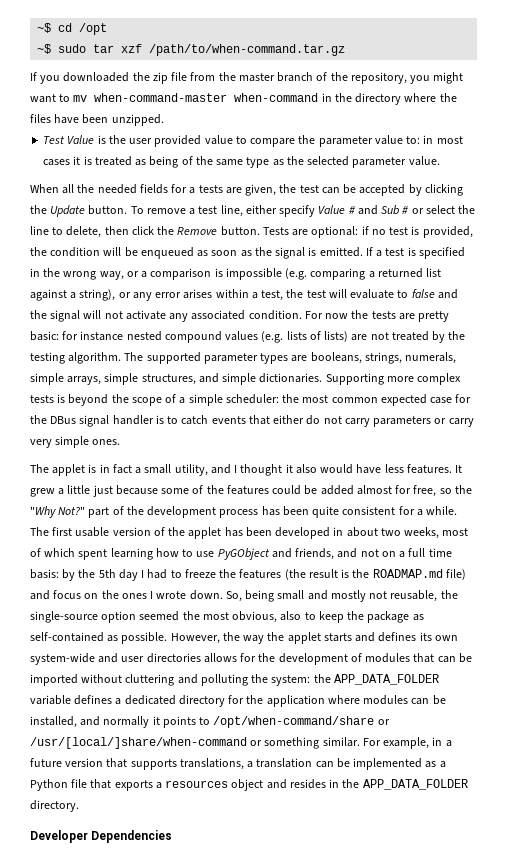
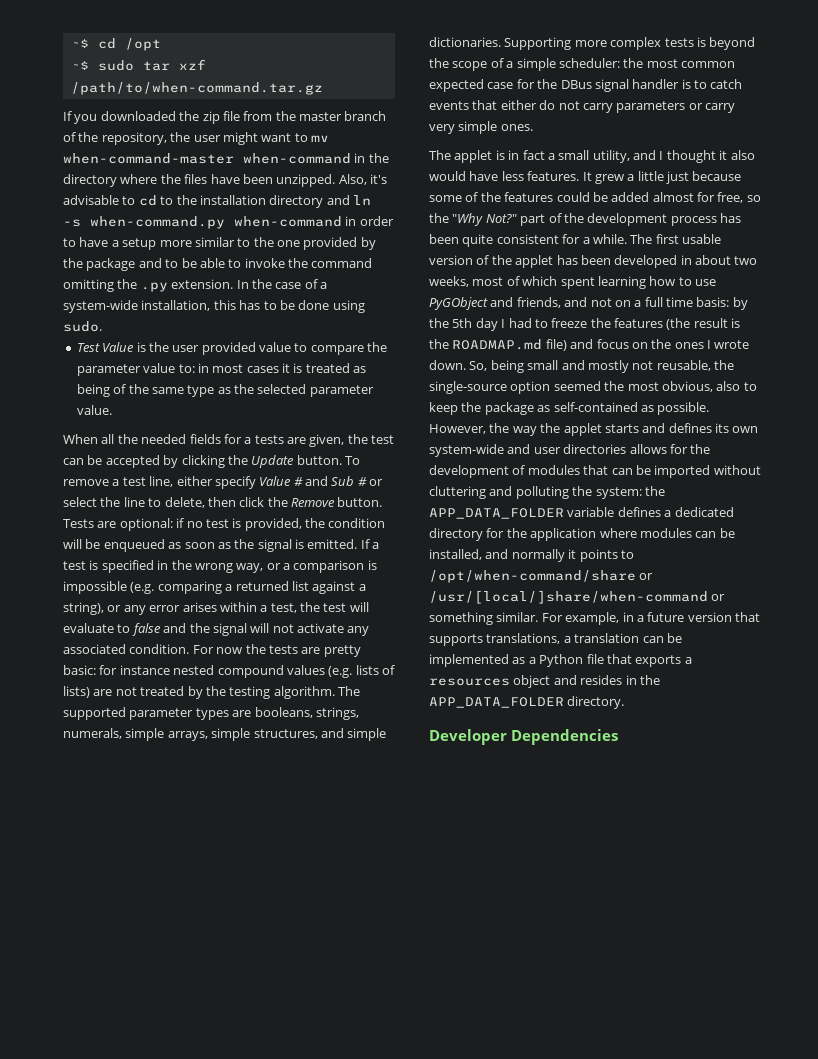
[410,75,431,84] you -> [170,132,221,142] the user
(164, 120) none -> [338,174,387,185] [63,195,371,208] [63,216,394,229] [63,237,376,250] [63,258,373,271] [63,279,327,292] [63,300,365,313] [63,321,102,332] Also, it's advisable to cd to the installation directory and ln -s when-command.py when-command in order to have a setup more similar to the one provided by the package and to be able to invoke the command omitting the .py extension. In the case of a system-wide installation, this has to be done using sudo.

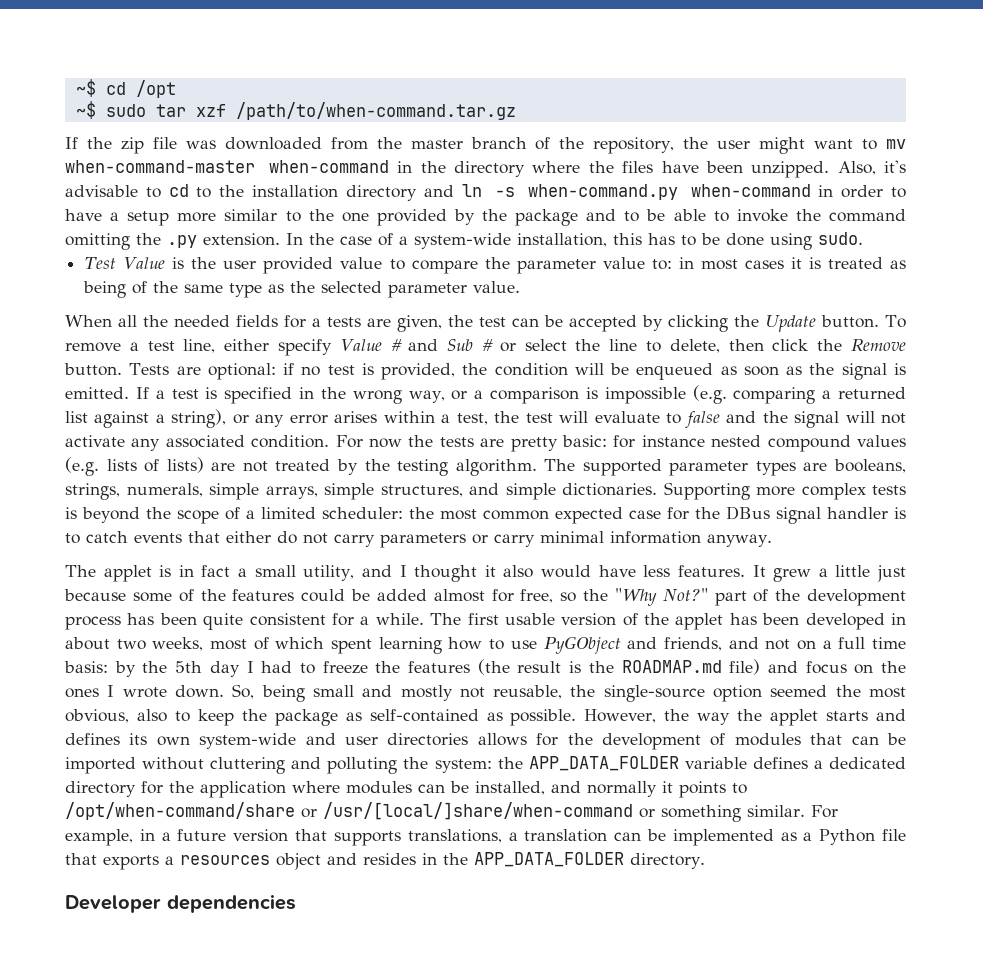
[74,111,176,124] you downloaded -> (78, 143) none
(240, 116) none -> [185,137,322,150] was downloaded
[516,58,556,71] simple -> [261,507,316,519] limited
[429,121,533,134] very simple ones. -> [540,531,772,547] minimal information anyway.
[511,729,618,745] Dependencies -> [167,894,296,913] dependencies

